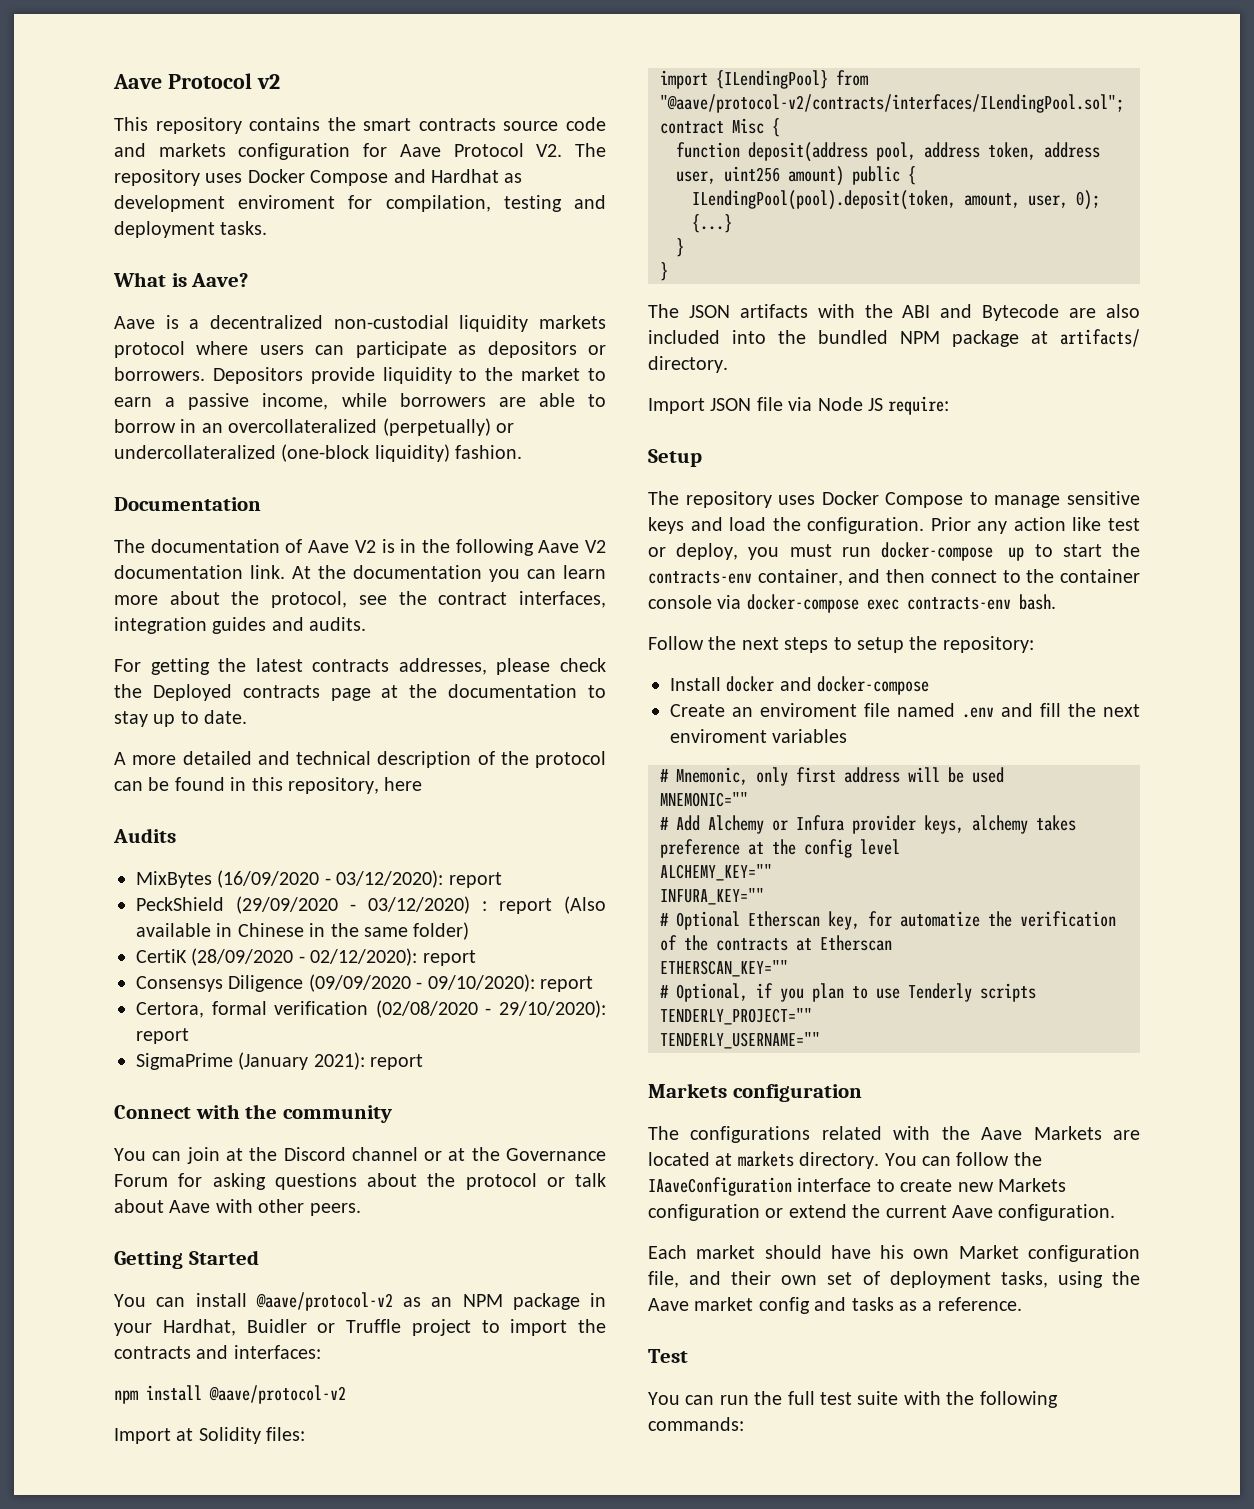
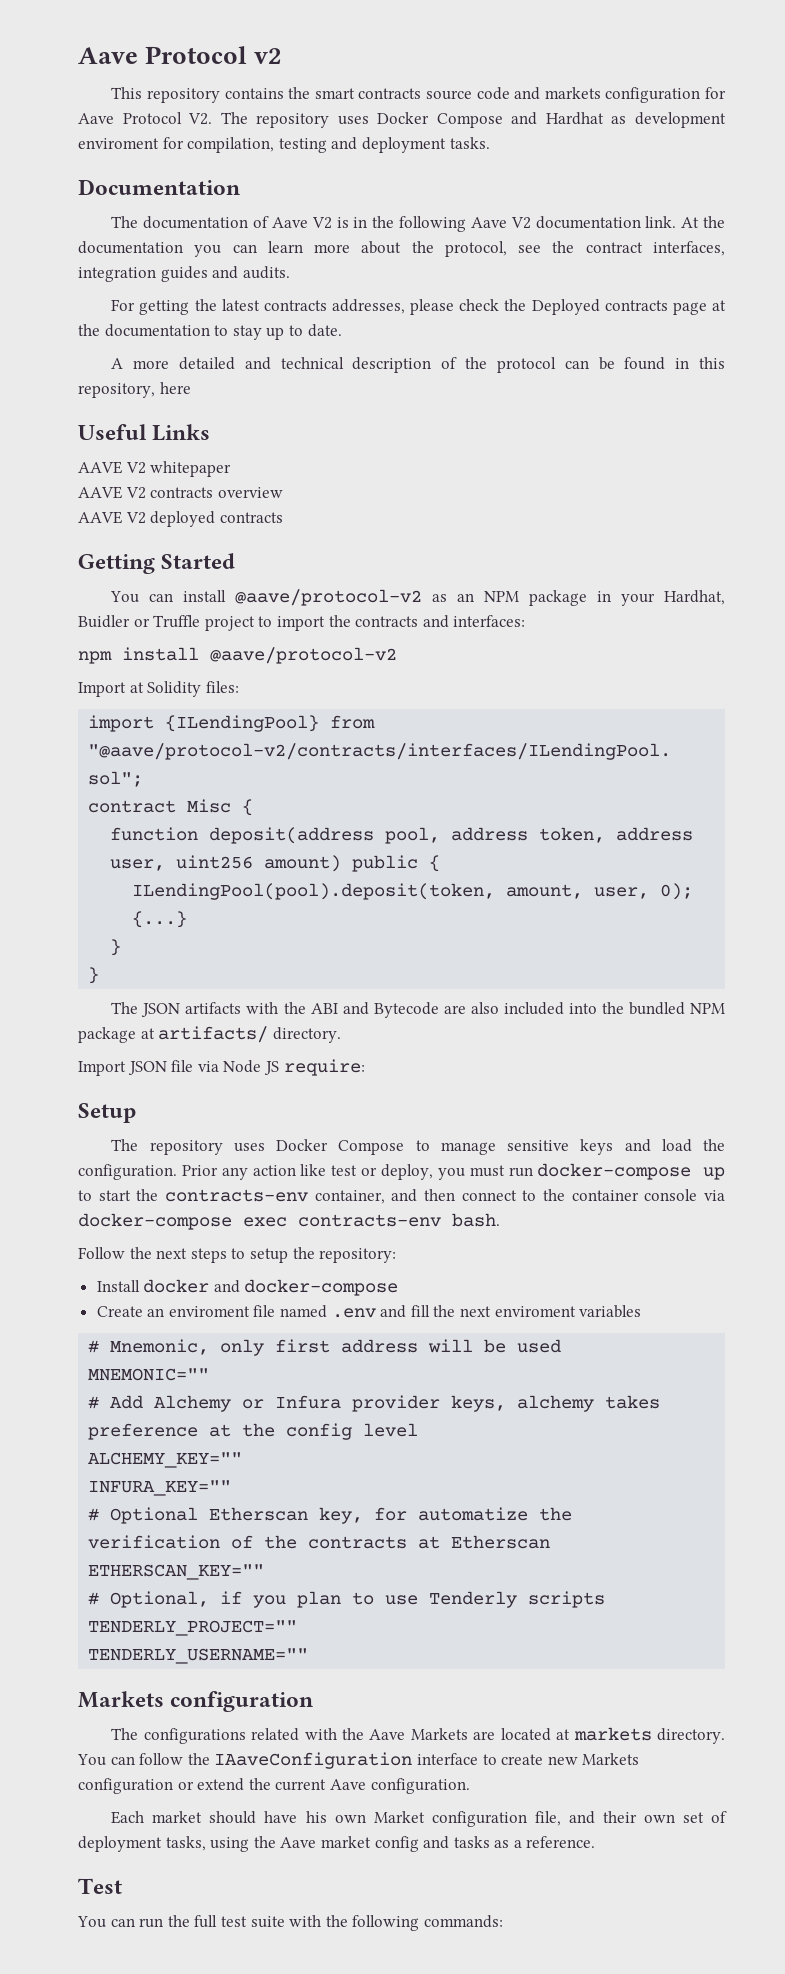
[113,272,249,287] [114,315,606,332] [114,341,606,358] [114,367,606,384] [114,393,606,410] [114,418,514,436] [114,444,523,462] // What is Aave? // Aave is a decentralized non-custodial liquidity markets protocol where users can participate as depositors or borrowers. Depositors provide liquidity to the market to earn a passive income, while borrowers are able to borrow in an overcollateralized (perpetually) or undercollateralized (one-block liquidity) fashion. -> (490, 143) none
[113,828,176,843] [136,870,502,888] [136,896,606,914] [136,922,470,940] [136,948,476,966] [136,974,593,992] [136,1000,606,1018] [136,1028,189,1044] [136,1052,424,1070] [114,1104,393,1123] [114,1147,606,1164] [114,1173,606,1190] [114,1199,361,1216] Audits // MixBytes (16/09/2020 - 03/12/2020): report // PeckShield (29/09/2020 - 03/12/2020) : report (Also available in Chinese in the same folder) // CertiK (28/09/2020 - 02/12/2020): report // Consensys Diligence (09/09/2020 - 09/10/2020): report // Certora, formal verification (02/08/2020 - 29/10/2020): report // SigmaPrime (January 2021): report // Connect with the community // You can join at the Discord channel or at the Governance Forum for asking questions about the protocol or talk about Aave with other peers. -> [78,424,211,441] [78,461,232,477] [78,486,283,499] [78,511,283,527] Useful Links // AAVE V2 whitepaper // AAVE V2 contracts overview // AAVE V2 deployed contracts

